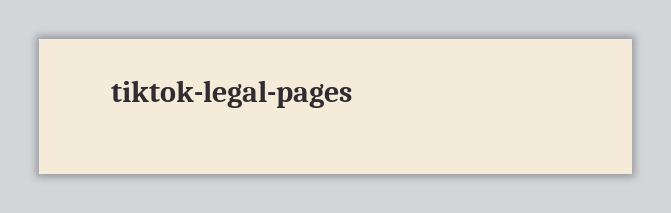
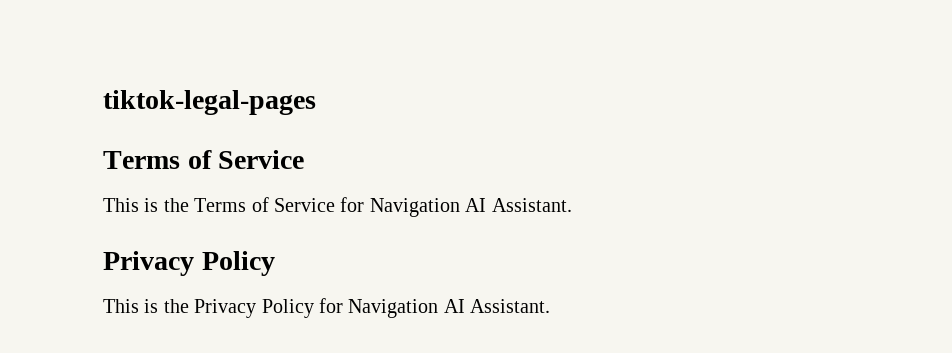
(352, 94) none -> [103,150,305,169] [103,197,572,217] [103,251,275,276] [103,298,551,318] // Terms of Service // This is the Terms of Service for Navigation AI Assistant. // Privacy Policy // This is the Privacy Policy for Navigation AI Assistant.

